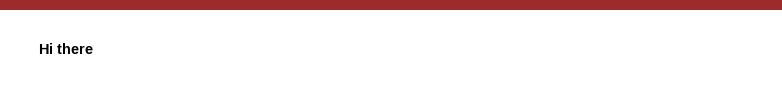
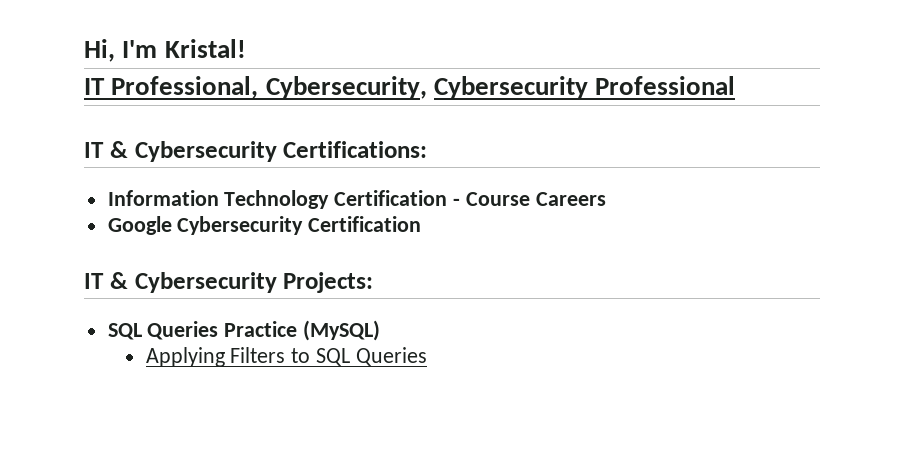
[39,43,93,54] Hi there -> [84,39,246,62] [84,76,736,99] [84,141,428,162] [107,190,606,209] [107,216,422,235] [84,272,374,293] [107,320,381,341] [145,347,427,367] Hi, I'm Kristal! // IT Professional, Cybersecurity, Cybersecurity Professional // IT & Cybersecurity Certifications: // Information Technology Certification - Course Careers // Google Cybersecurity Certification // IT & Cybersecurity Projects: // SQL Queries Practice (MySQL) // Applying Filters to SQL Queries

